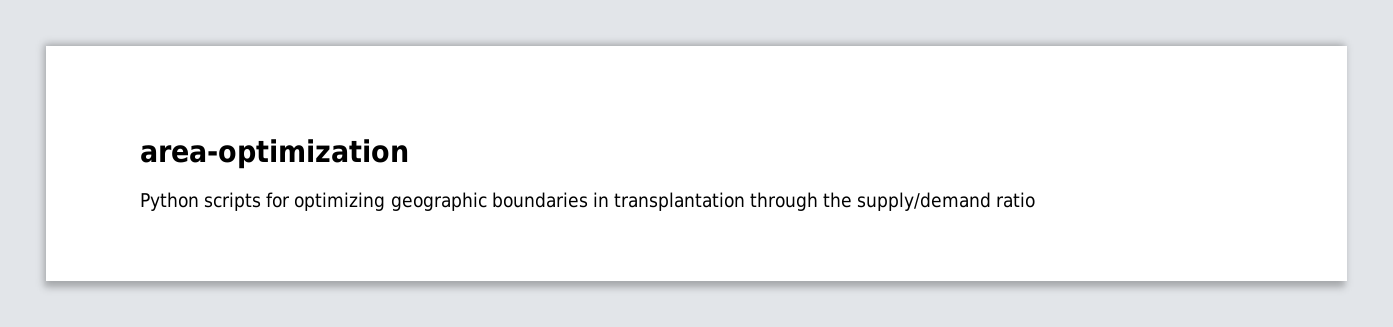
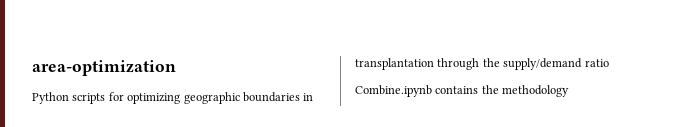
(1036, 200) none -> [355,85,570,97] // Combine.ipynb contains the methodology

